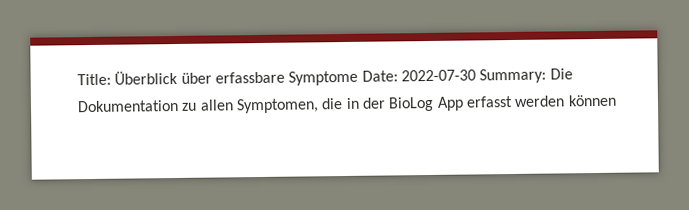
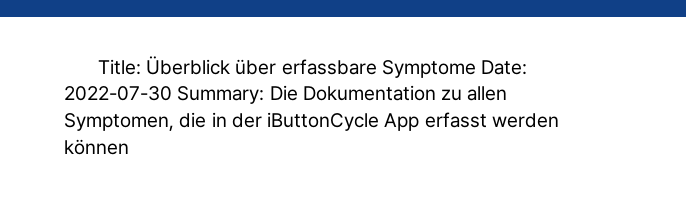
[388,96,435,112] BioLog -> [267,112,380,131] iButtonCycle

